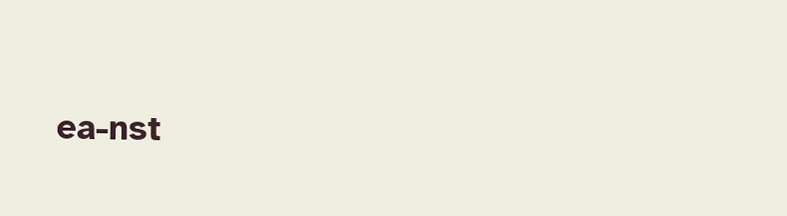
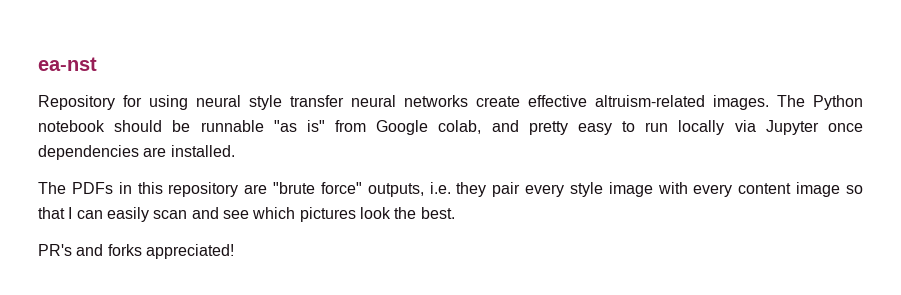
(161, 128) none -> [38,95,863,110] [38,120,863,135] [38,145,235,160] [38,182,864,197] [38,207,455,222] [38,244,234,259] // Repository for using neural style transfer neural networks create effective altruism-related images. The Python notebook should be runnable "as is" from Google colab, and pretty easy to run locally via Jupyter once dependencies are installed. // The PDFs in this repository are "brute force" outputs, i.e. they pair every style image with every content image so that I can easily scan and see which pictures look the best. // PR's and forks appreciated!

